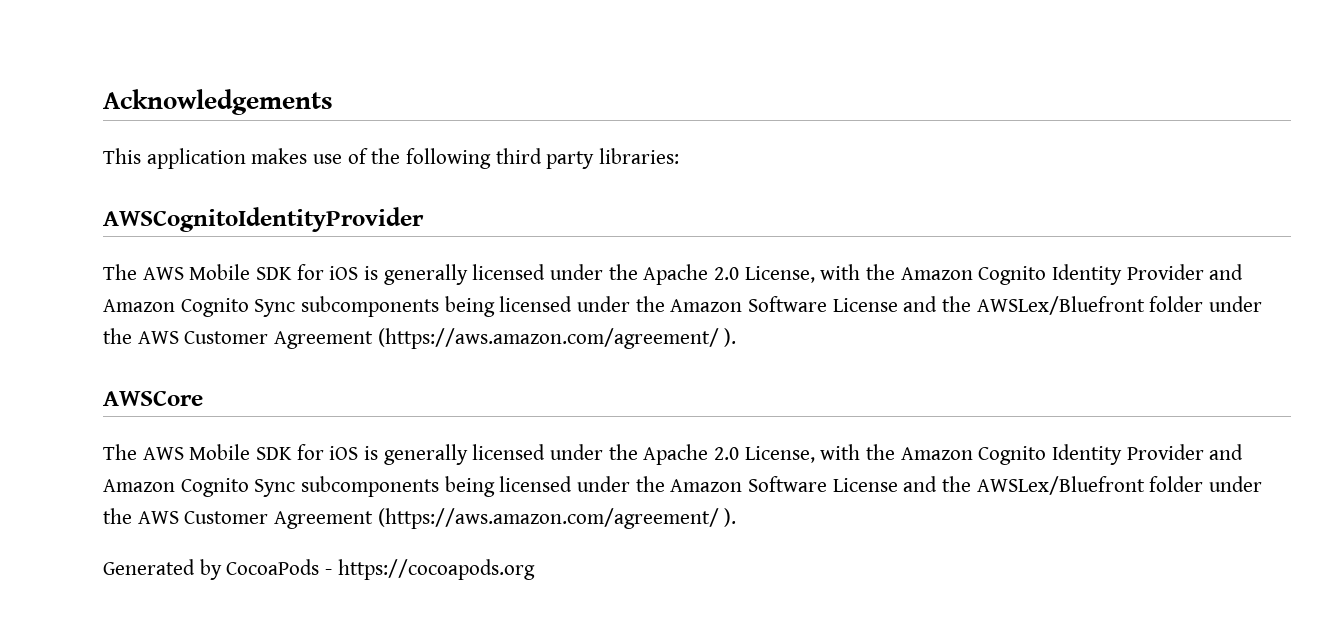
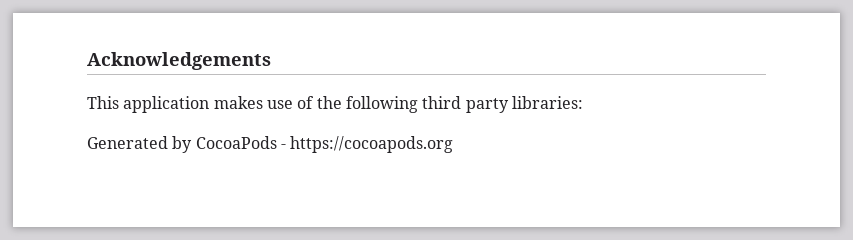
[103,207,424,232] [103,264,1244,285] [103,296,1263,317] [103,328,737,349] [103,390,203,406] [103,444,1244,465] [103,476,1263,497] [103,508,737,529] // AWSCognitoIdentityProvider // The AWS Mobile SDK for iOS is generally licensed under the Apache 2.0 License, with the Amazon Cognito Identity Provider and Amazon Cognito Sync subcomponents being licensed under the Amazon Software License and the AWSLex/Bluefront folder under the AWS Customer Agreement (https://aws.amazon.com/agreement/ ). // AWSCore // The AWS Mobile SDK for iOS is generally licensed under the Apache 2.0 License, with the Amazon Cognito Identity Provider and Amazon Cognito Sync subcomponents being licensed under the Amazon Software License and the AWSLex/Bluefront folder under the AWS Customer Agreement (https://aws.amazon.com/agreement/ ). -> (583, 102) none

